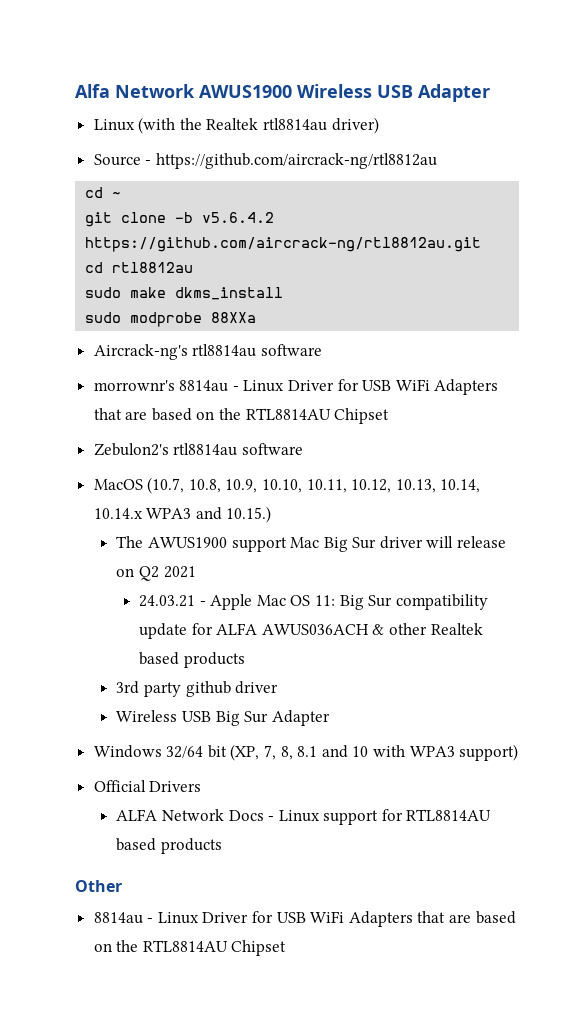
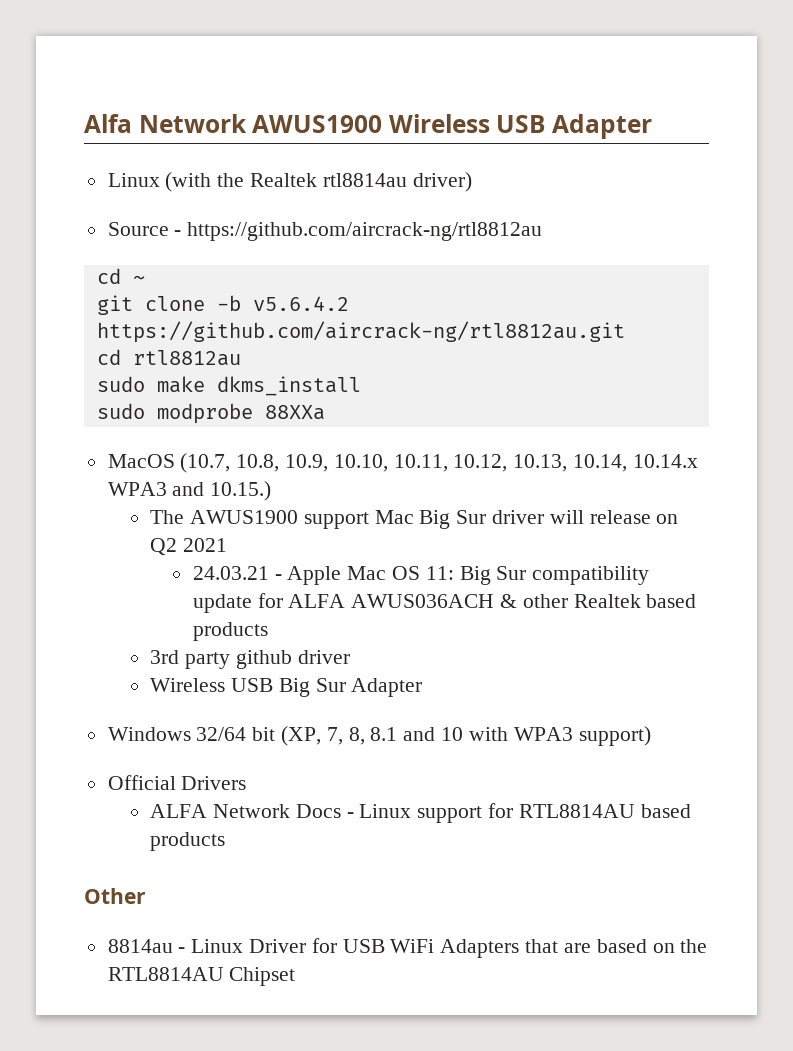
[93,344,322,360] [93,379,499,395] [93,408,390,424] [93,443,303,456] // Aircrack-ng's rtl8814au software // morrownr's 8814au - Linux Driver for USB WiFi Adapters that are based on the RTL8814AU Chipset // Zebulon2's rtl8814au software -> (325, 412) none

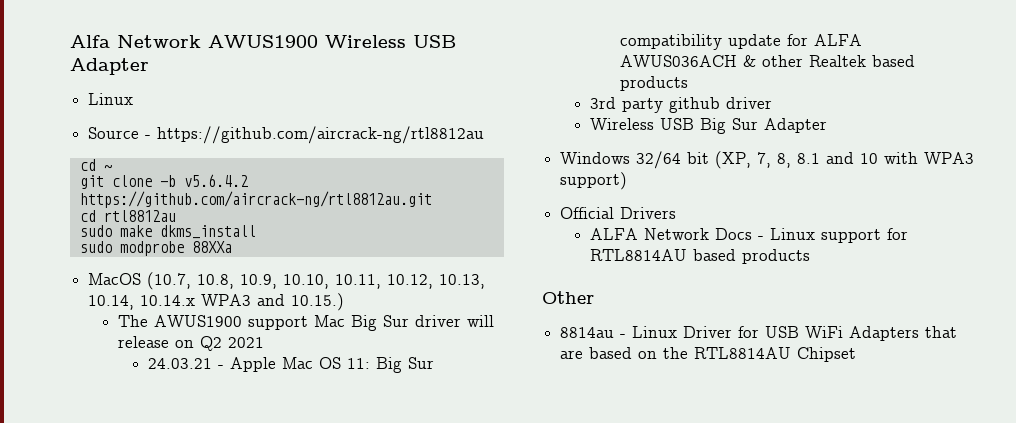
[165,172,472,192] (with the Realtek rtl8814au driver) -> (134, 99) none

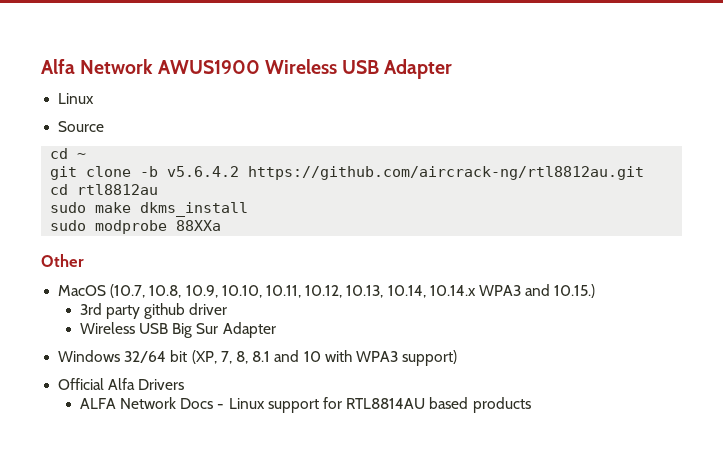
[145,126,485,144] - https://github.com/aircrack-ng/rtl8812au -> (105, 126) none
(232, 247) none -> [41,254,84,267] // Other
[117,315,494,331] [117,336,264,351] [147,357,434,373] [619,34,862,50] [619,55,915,67] [619,76,688,91] // The AWUS1900 support Mac Big Sur driver will release on Q2 2021 // 24.03.21 - Apple Mac OS 11: Big Sur compatibility update for ALFA AWUS036ACH & other Realtek based products -> (596, 291) none
(615, 213) none -> [108,378,136,390] Alfa
[542,291,594,304] [560,326,958,341] [560,347,857,362] // Other // 8814au - Linux Driver for USB WiFi Adapters that are based on the RTL8814AU Chipset -> (531, 405) none

